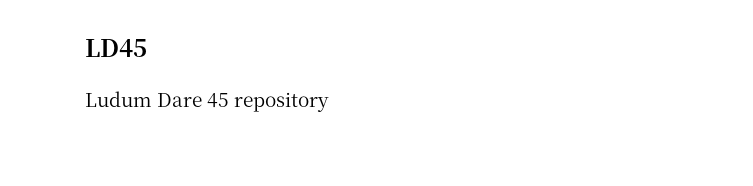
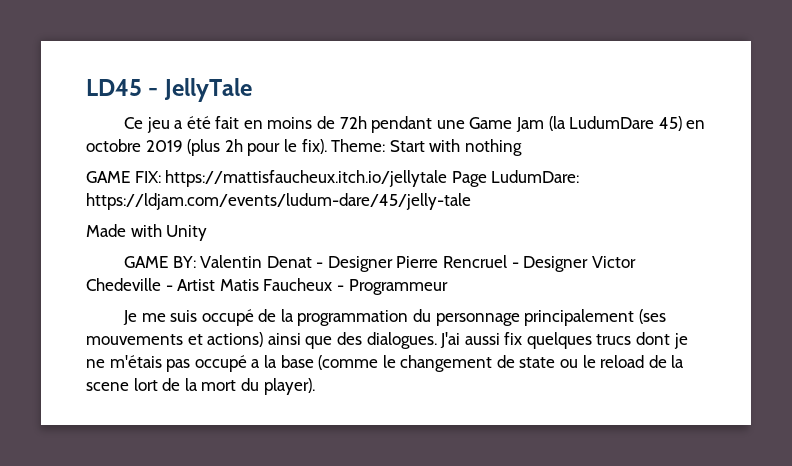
[85,91,330,112] // Ludum Dare 45 repository -> [148,78,252,102] [123,116,706,133] [86,139,522,156] [86,170,580,187] [86,193,471,210] [86,224,208,241] [123,255,636,272] [86,278,448,295] [122,309,666,326] [86,332,688,349] [86,355,685,372] [86,378,315,395] - JellyTale // Ce jeu a été fait en moins de 72h pendant une Game Jam (la LudumDare 45) en octobre 2019 (plus 2h pour le fix). Theme: Start with nothing // GAME FIX: https://mattisfaucheux.itch.io/jellytale Page LudumDare: https://ldjam.com/events/ludum-dare/45/jelly-tale // Made with Unity // GAME BY: Valentin Denat - Designer Pierre Rencruel - Designer Victor Chedeville - Artist Matis Faucheux - Programmeur // Je me suis occupé de la programmation du personnage principalement (ses mouvements et actions) ainsi que des dialogues. J'ai aussi fix quelques trucs dont je ne m'étais pas occupé a la base (comme le changement de state ou le reload de la scene lort de la mort du player).

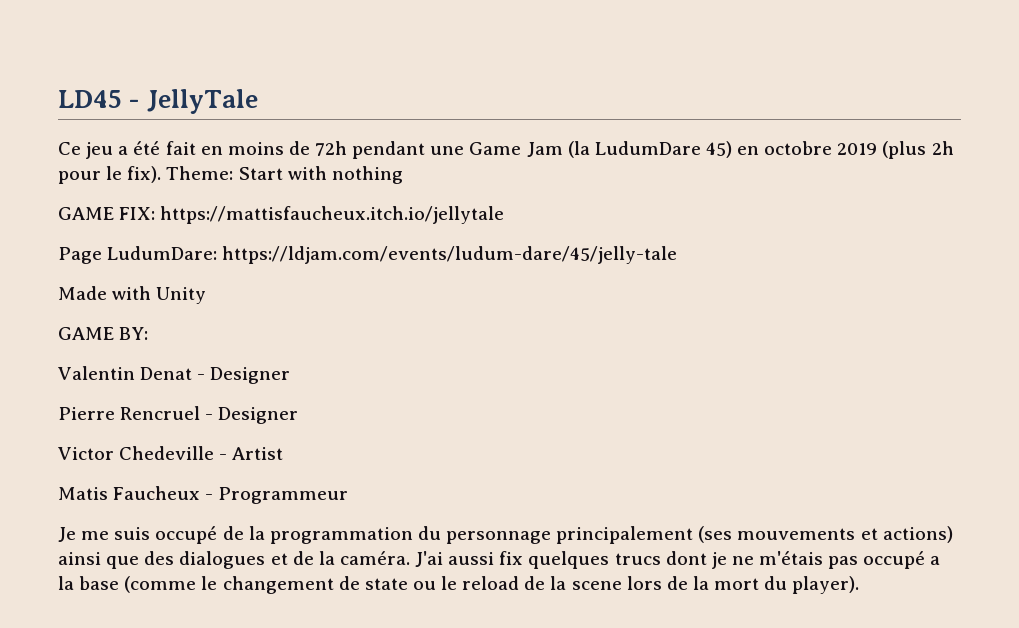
(448, 178) none -> (505, 215) //
(196, 262) none -> (149, 333) //
(393, 264) none -> (291, 375) //
(589, 264) none -> (299, 415) //
(216, 285) none -> (284, 453) //
[366,332,437,349] dialogues. -> [179,551,410,569] dialogues et de la caméra.
[133,378,158,391] lort -> [626,576,662,590] lors

